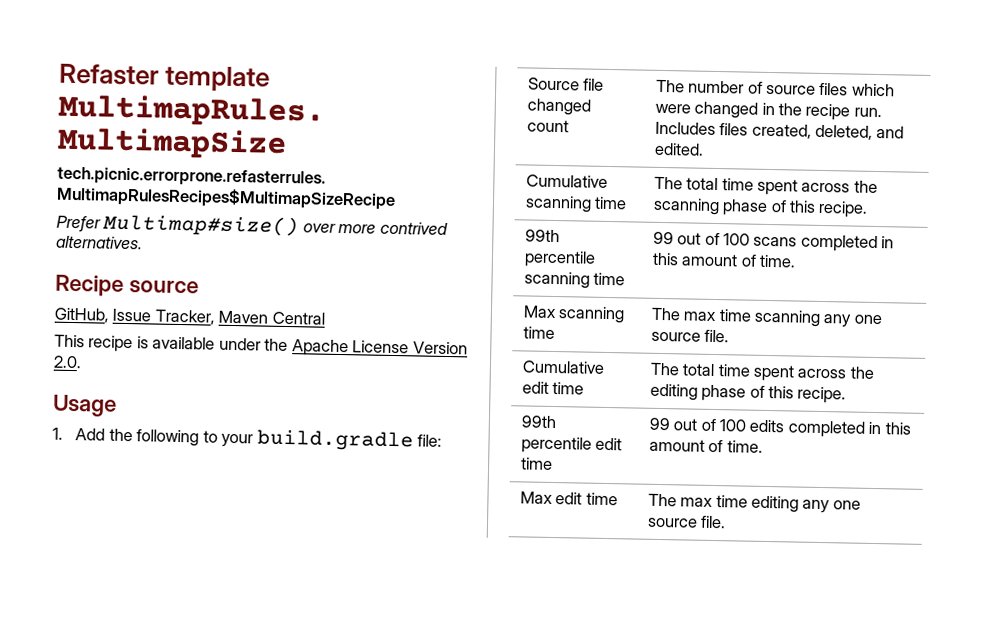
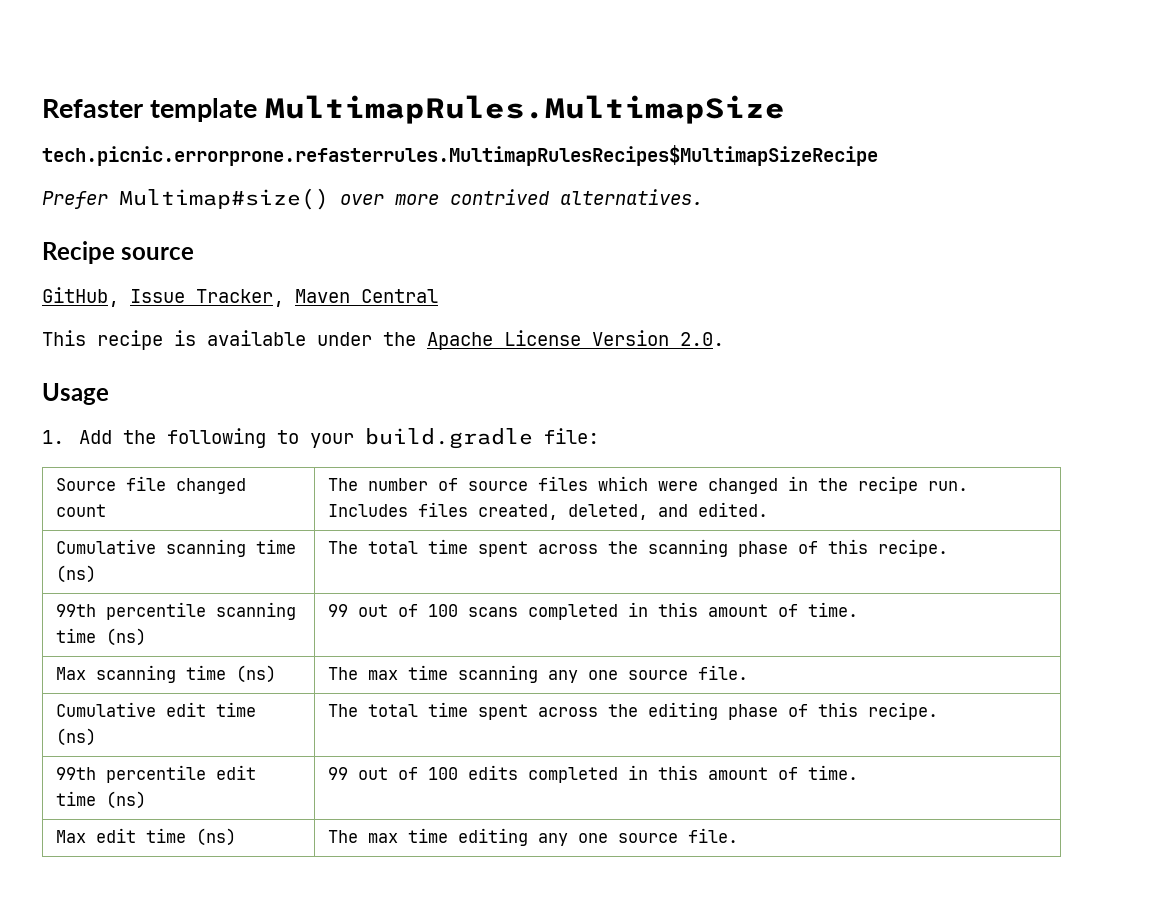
(628, 203) none -> [55,565,96,583] (ns)
(626, 279) none -> [105,628,146,646] (ns)
(555, 333) none -> [235,665,276,683] (ns)
(585, 388) none -> [55,728,96,746] (ns)
(553, 463) none -> [105,791,146,809] (ns)
(618, 499) none -> [195,828,236,846] (ns)

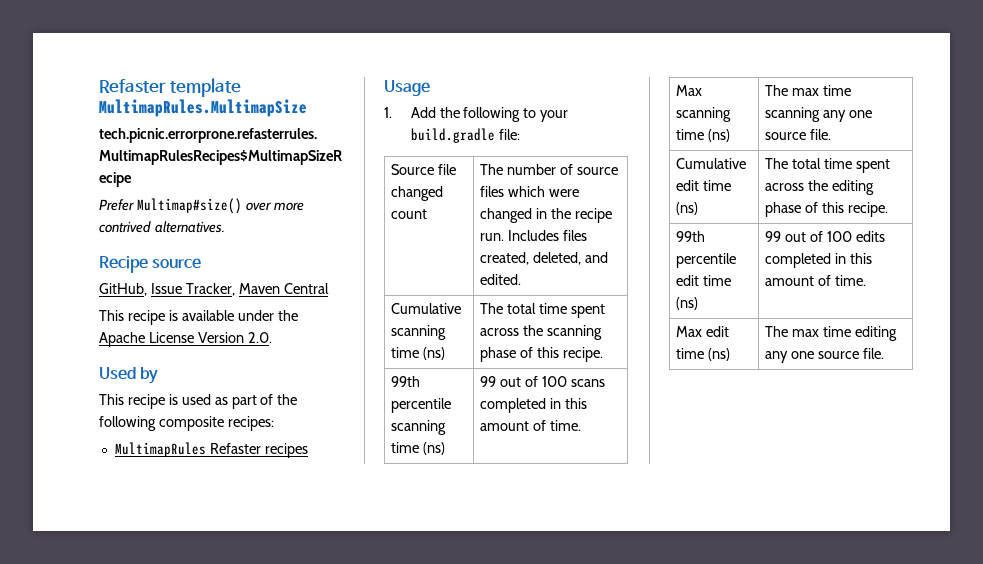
(724, 339) none -> [99,367,159,384] [99,394,298,409] [99,416,274,431] [114,442,308,458] // Used by // This recipe is used as part of the following composite recipes: // MultimapRules Refaster recipes

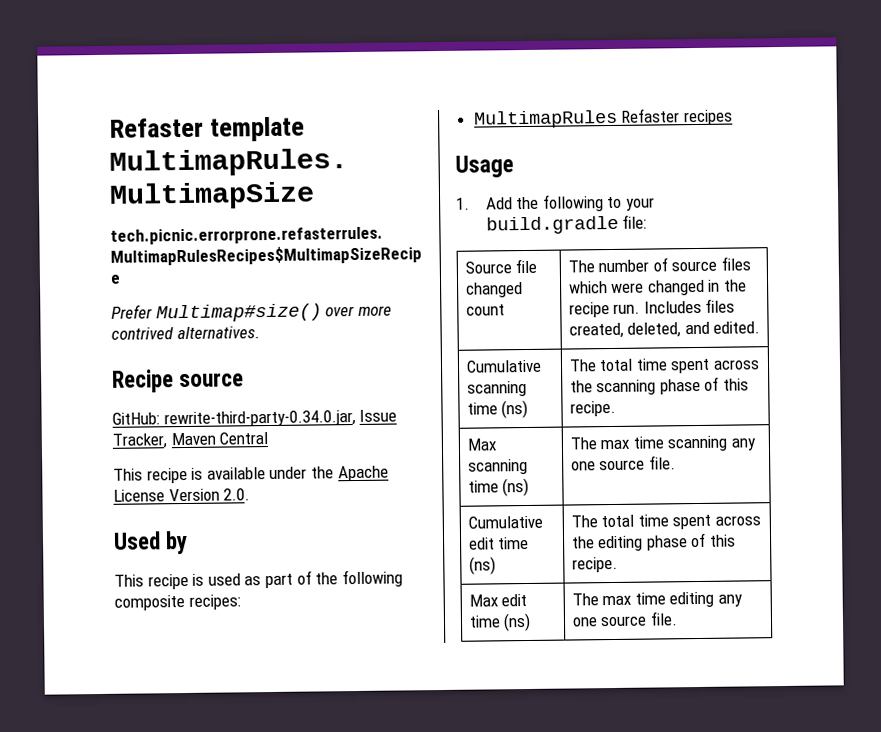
[99,283,147,296] GitHub, -> [112,409,356,428] GitHub: rewrite-third-party-0.34.0.jar,
[390,376,420,387] [390,398,451,413] [390,420,446,435] [390,442,445,455] [479,376,605,387] [479,398,587,413] [479,420,581,431] // 99th percentile scanning time (ns) | 99 out of 100 scans completed in this amount of time. -> (616, 408) none
[675,231,705,242] [675,253,736,268] [675,275,731,286] [675,297,698,310] [764,231,885,242] [764,253,872,268] [764,275,866,286] // 99th percentile edit time (ns) | 99 out of 100 edits completed in this amount of time. -> (618, 564) none

